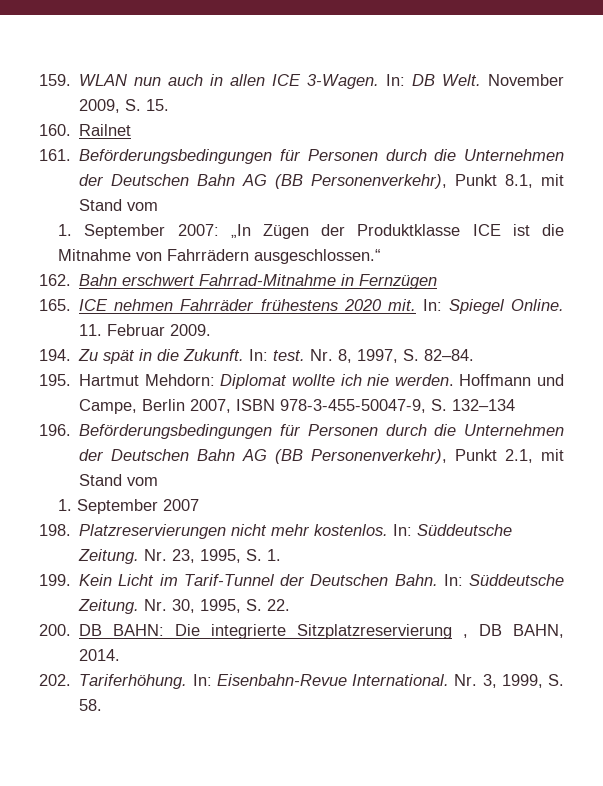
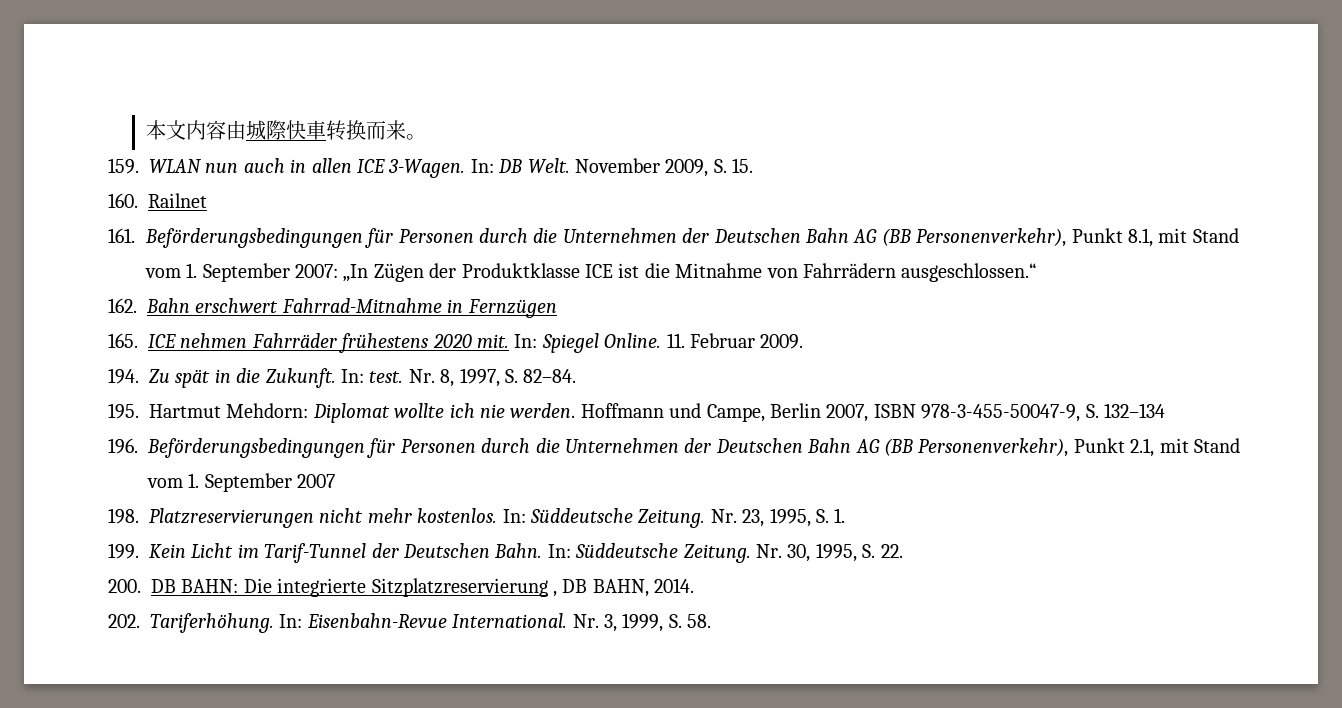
(39, 80) none -> [145,120,426,141] 本文内容由城際快車转换而来。 //
(159, 206) // -> (181, 273) none
(159, 481) // -> (183, 483) none

